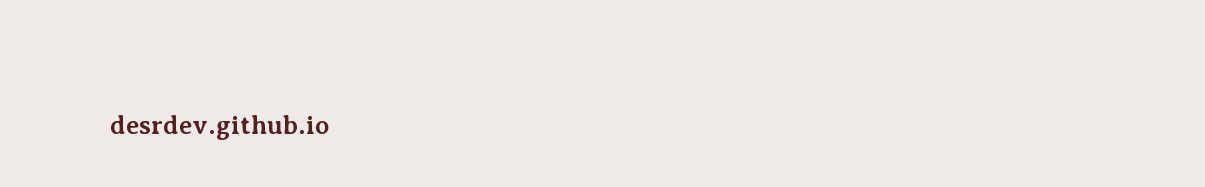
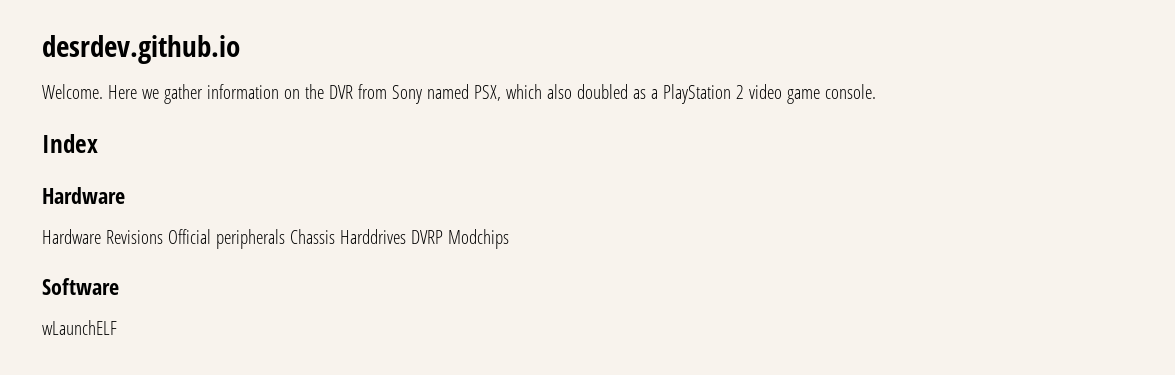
(329, 127) none -> [42,84,876,104] [42,134,98,153] [42,187,125,204] [42,229,509,249] [42,278,119,295] [42,320,117,335] // Welcome. Here we gather information on the DVR from Sony named PSX, which also doubled as a PlayStation 2 video game console. // Index // Hardware // Hardware Revisions Official peripherals Chassis Harddrives DVRP Modchips // Software // wLaunchELF

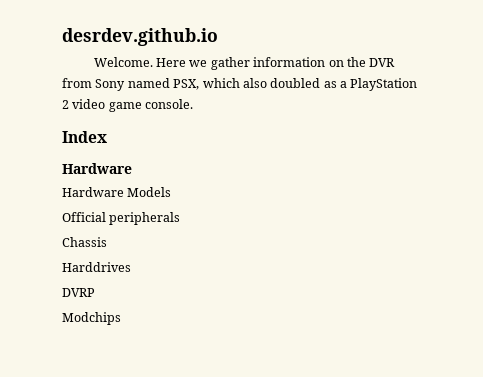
[105,230,163,244] Revisions -> [127,187,172,197] Models //
(285, 239) none -> (181, 218) //
(335, 236) none -> (107, 242) //
(406, 236) none -> (131, 267) //
(443, 237) none -> (95, 292) //
[42,278,119,295] [42,320,117,335] // Software // wLaunchELF -> (121, 318) none

